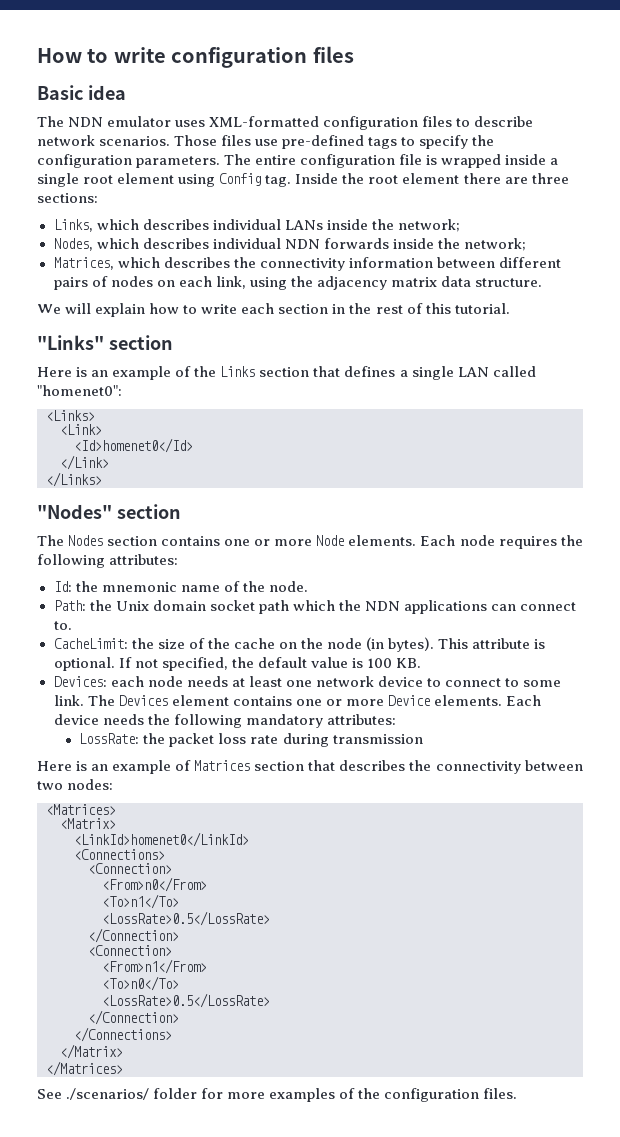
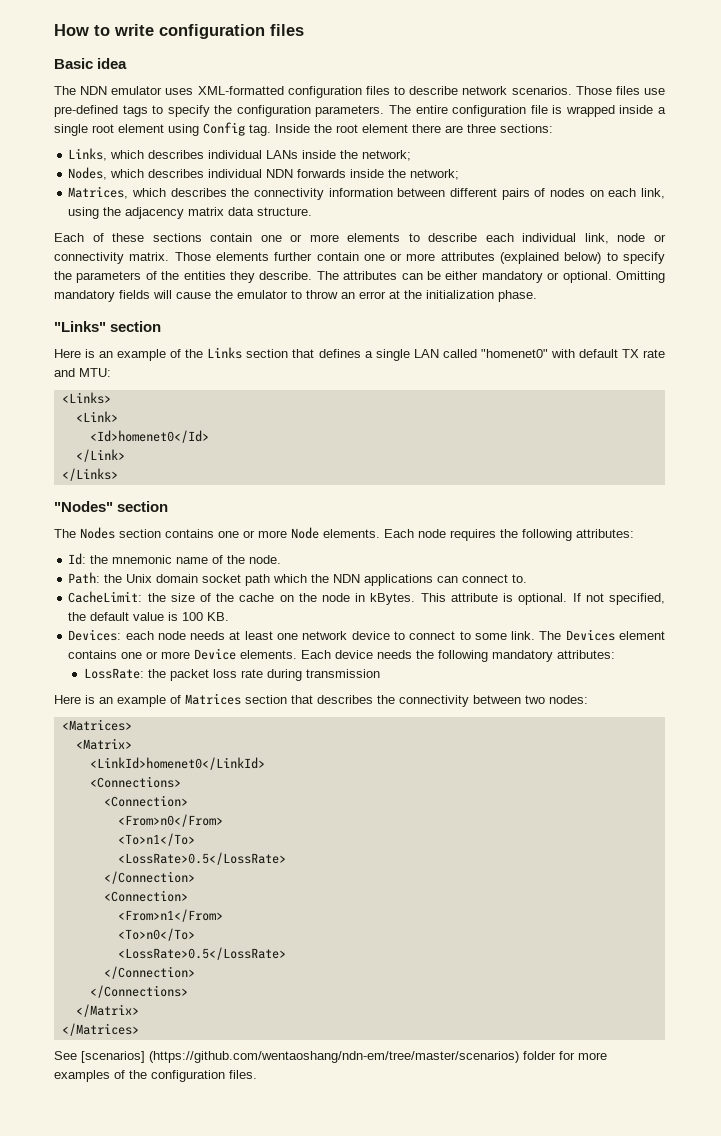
[37,303,510,317] We will explain how to write each section in the rest of this tutorial. -> [54,233,666,244] [54,252,665,264] [54,271,665,283] [54,290,537,302] Each of these sections contain one or more elements to describe each individual link, node or connectivity matrix. Those elements further contain one or more attributes (explained below) to specify the parameters of the entities they describe. The attributes can be either mandatory or optional. Omitting mandatory fields will cause the emulator to throw an error at the initialization phase.
[37,385,122,396] "homenet0": -> [480,349,665,358] [54,368,111,377] "homenet0" with default TX rate and MTU:
[365,637,435,652] (in bytes). -> [355,593,416,605] in kBytes.
[66,1088,150,1100] ./scenarios/ -> [81,1051,519,1063] [scenarios] (https://github.com/wentaoshang/ndn-em/tree/master/scenarios)

